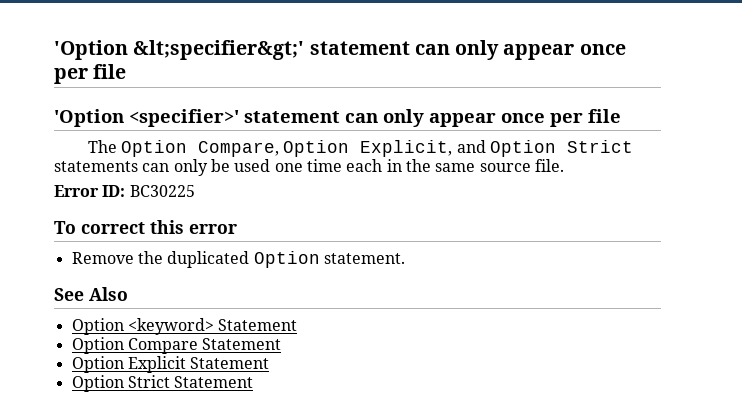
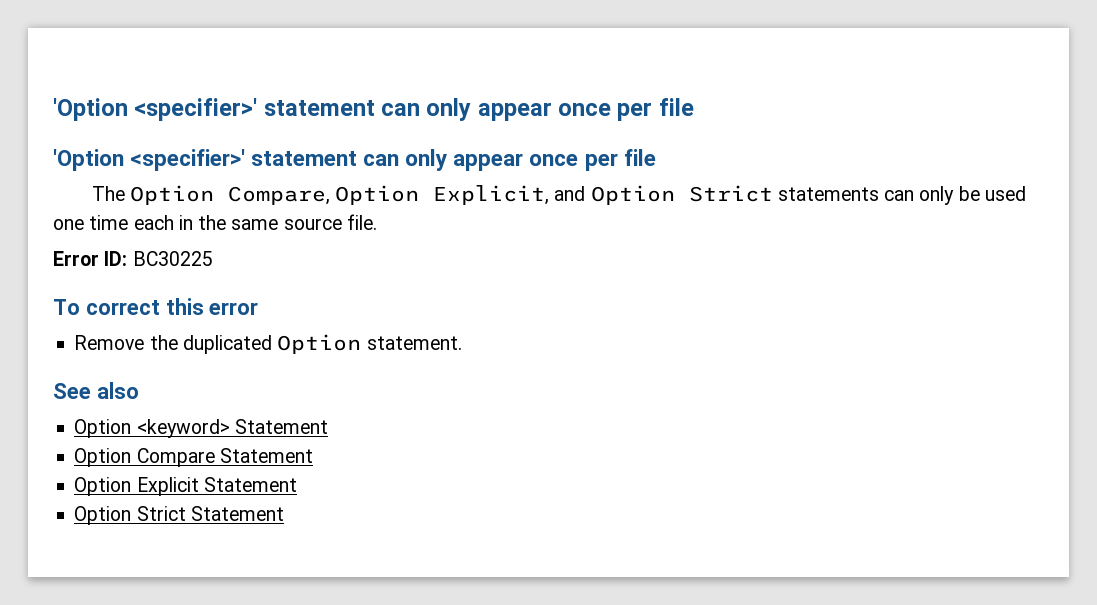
[54,40,305,60] 'Option &lt;specifier&gt;' -> [53,98,258,121] 'Option <specifier>'
[89,287,128,301] Also -> [96,382,139,399] also

